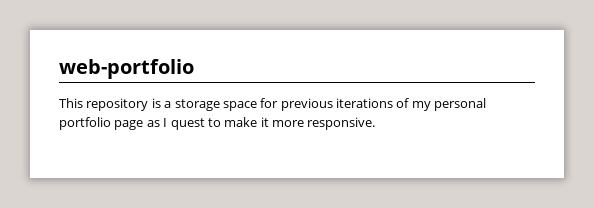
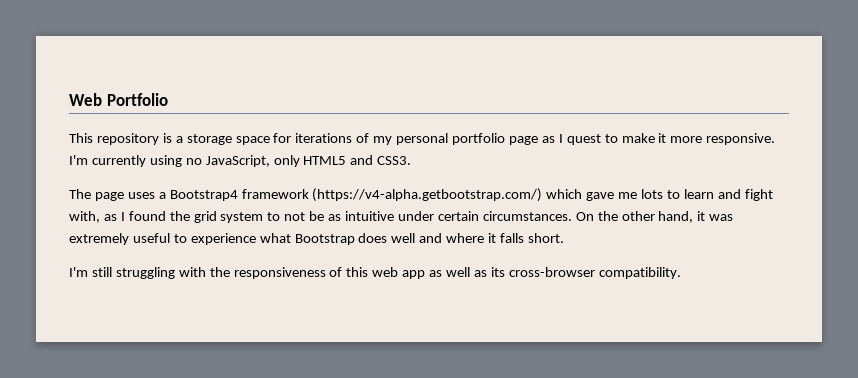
[59,59,194,79] web-portfolio -> [69,93,168,106] Web Portfolio
[280,98,333,111] previous -> (292, 138) none
(376, 123) none -> [69,155,412,167] [69,188,773,202] [69,211,734,223] [69,233,564,245] [69,267,681,279] I'm currently using no JavaScript, only HTML5 and CSS3. // The page uses a Bootstrap4 framework (https://v4-alpha.getbootstrap.com/) which gave me lots to learn and fight with, as I found the grid system to not be as intuitive under certain circumstances. On the other hand, it was extremely useful to experience what Bootstrap does well and where it falls short. // I'm still struggling with the responsiveness of this web app as well as its cross-browser compatibility.

